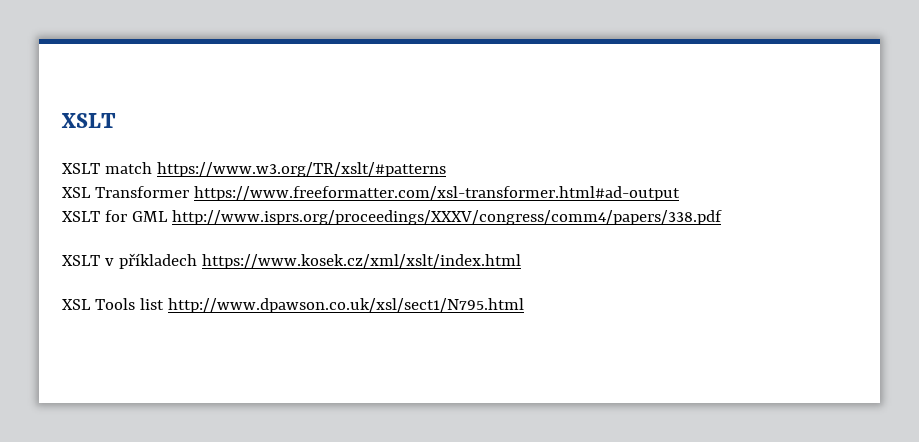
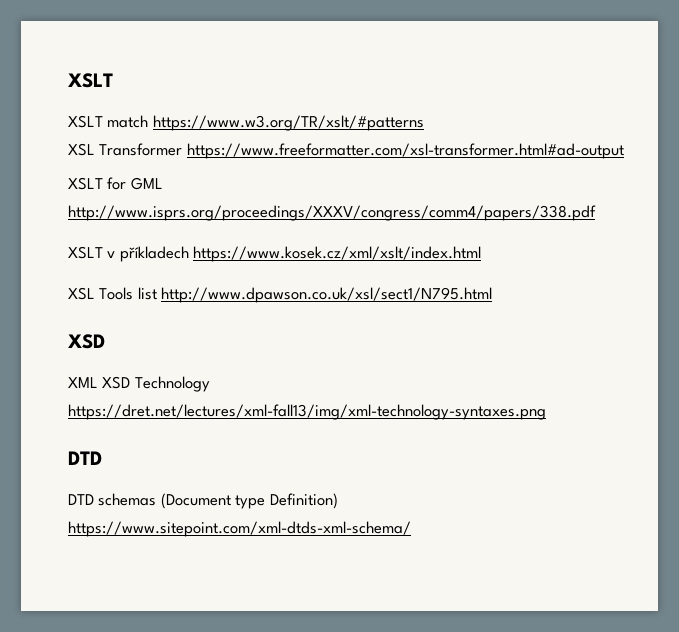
(524, 305) none -> [68,334,105,349] [68,376,210,392] [68,404,546,420] [68,451,102,465] [68,493,338,509] [68,521,411,537] // XSD // XML XSD Technology https://dret.net/lectures/xml-fall13/img/xml-technology-syntaxes.png // DTD // DTD schemas (Document type Definition) https://www.sitepoint.com/xml-dtds-xml-schema/

